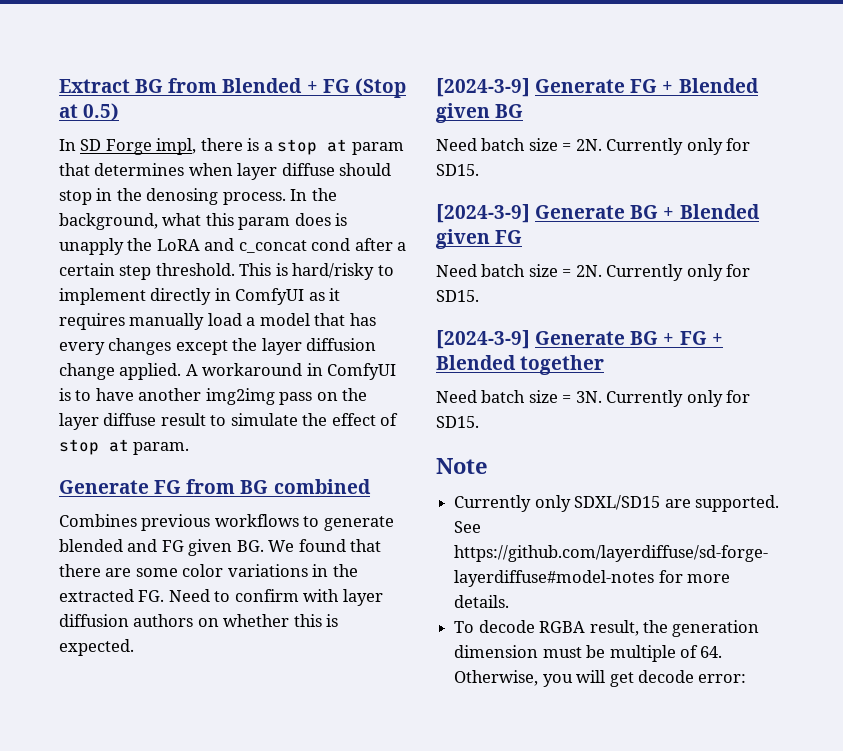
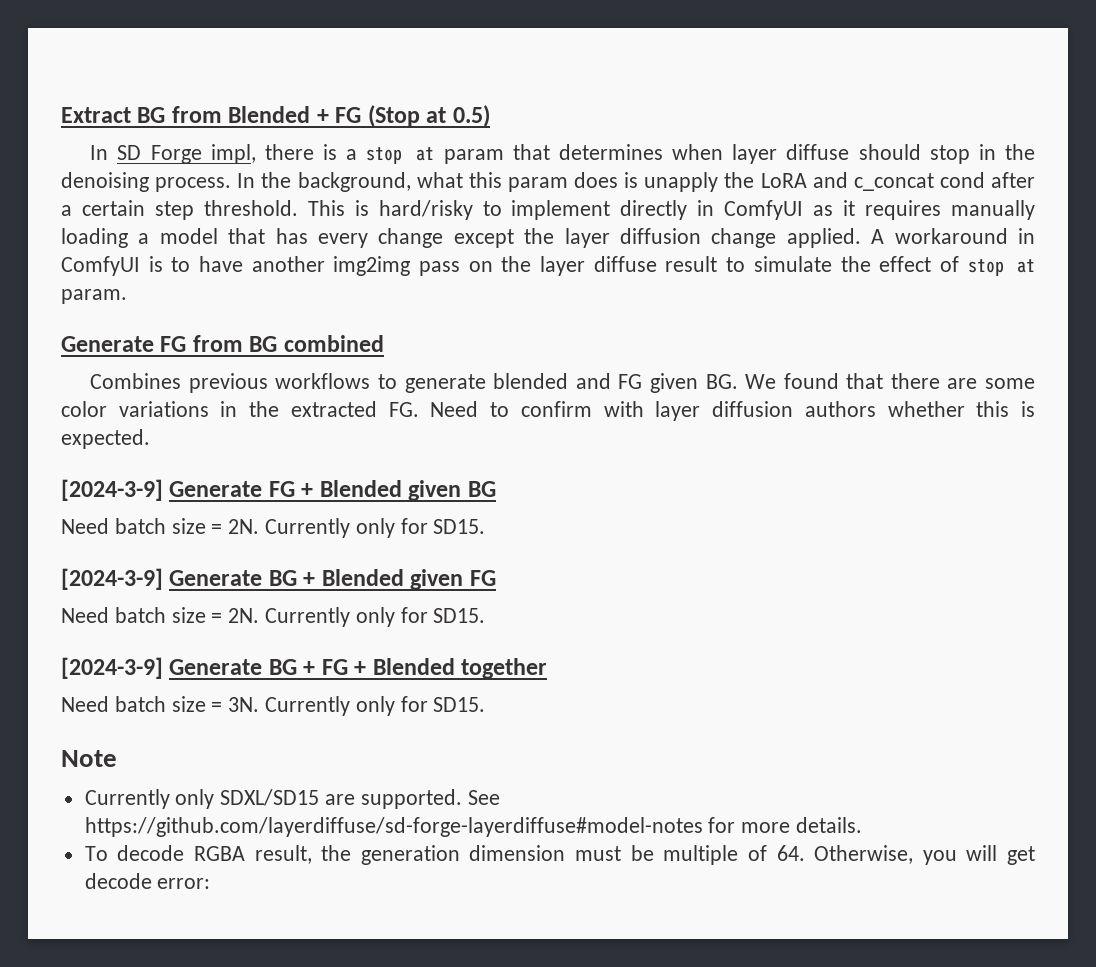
[146,188,219,205] denosing -> [61,172,149,192] denoising
[207,313,242,326] load -> [61,228,128,248] loading
[108,338,172,355] changes -> [378,228,444,248] change
[197,618,219,627] on -> (876, 409) none

